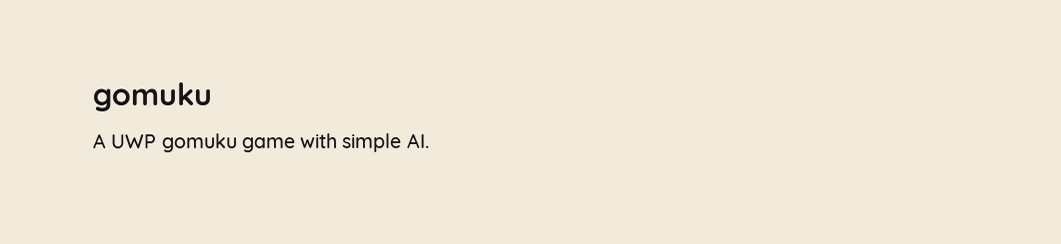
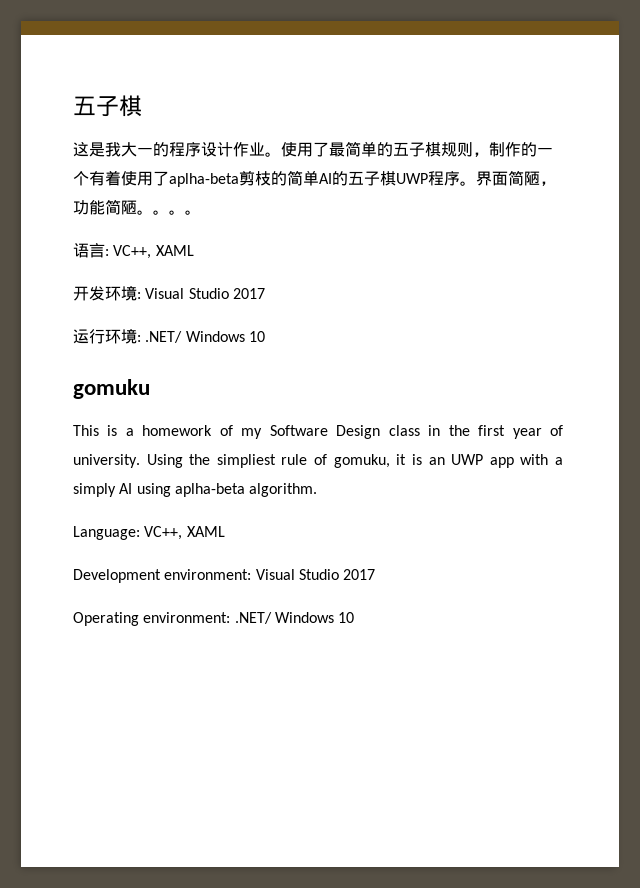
[92,82,212,112] [93,133,430,153] gomuku // A UWP gomuku game with simple AI. -> [73,95,142,117] [73,141,553,157] [73,170,556,187] [73,199,201,215] [73,243,194,259] [73,285,265,301] [73,328,265,344] [73,379,150,399] [73,425,563,439] [73,454,564,468] [73,483,318,497] [73,526,225,540] [73,569,376,583] [73,612,355,626] 五子棋 // 这是我大一的程序设计作业。使用了最简单的五子棋规则，制作的一个有着使用了aplha-beta剪枝的简单AI的五子棋UWP程序。界面简陋，功能简陋。。。。 // 语言: VC++, XAML // 开发环境: Visual Studio 2017 // 运行环境: .NET/ Windows 10 // gomuku // This is a homework of my Software Design class in the first year of university. Using the simpliest rule of gomuku, it is an UWP app with a simply AI using aplha-beta algorithm. // Language: VC++, XAML // Development environment: Visual Studio 2017 // Operating environment: .NET/ Windows 10

